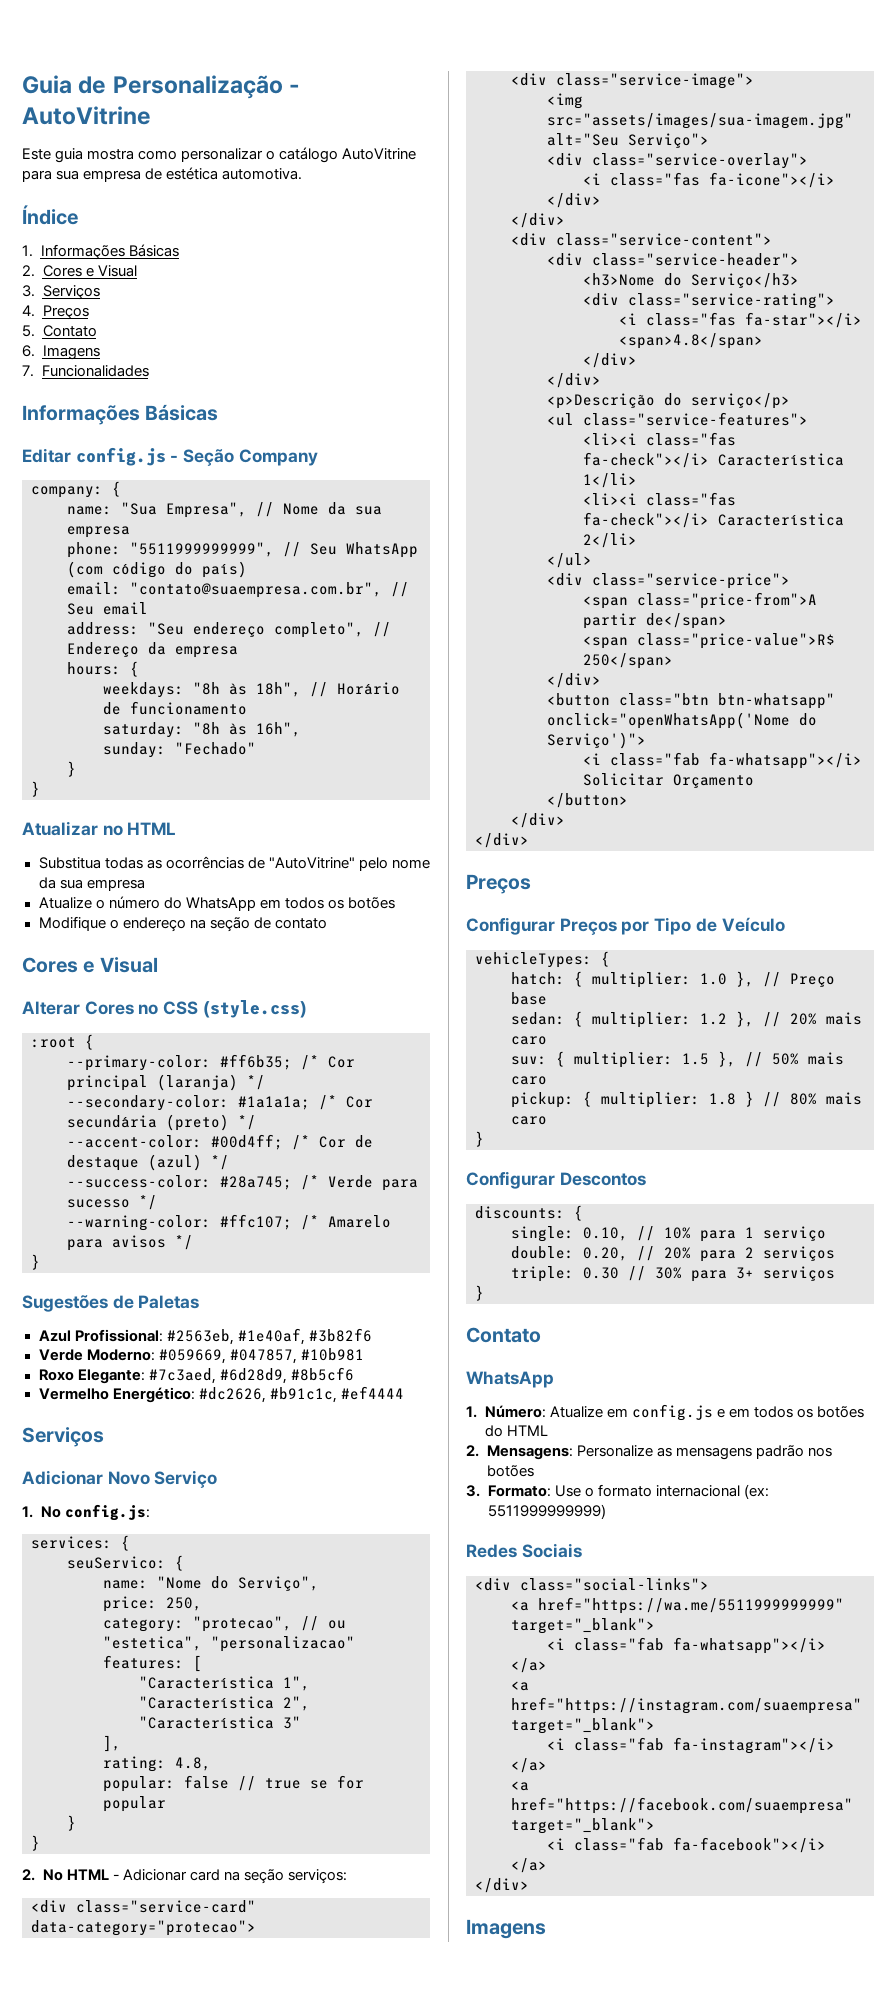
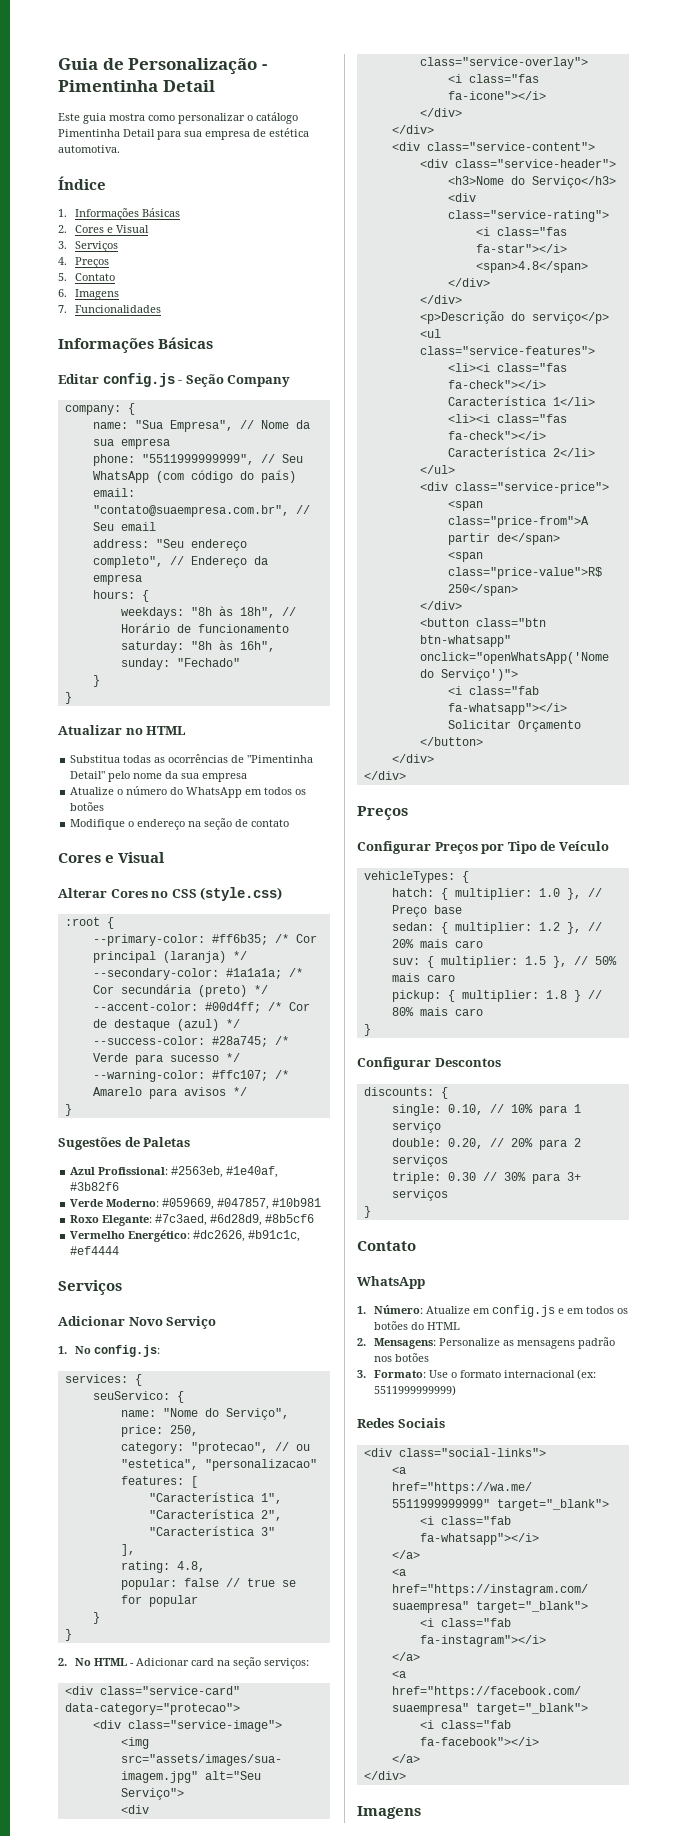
[22,106,151,125] AutoVitrine -> [58,80,215,92] Pimentinha Detail
[342,148,417,160] AutoVitrine -> [58,129,155,137] Pimentinha Detail
[268,857,355,869] "AutoVitrine" -> [247,755,314,763] [70,771,106,779] "Pimentinha Detail"

